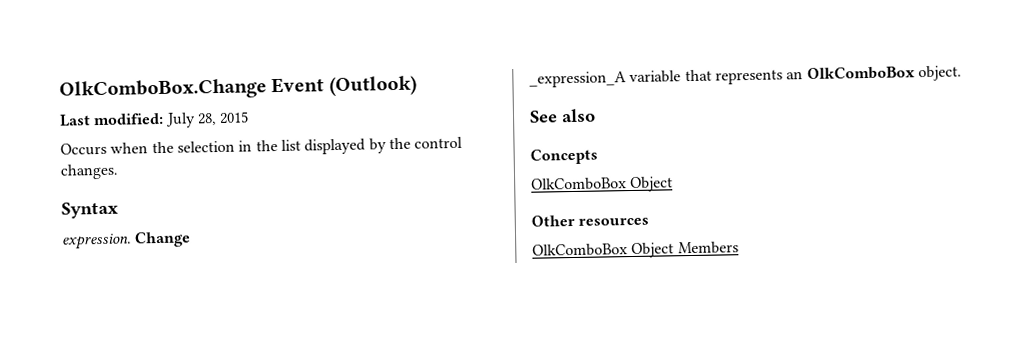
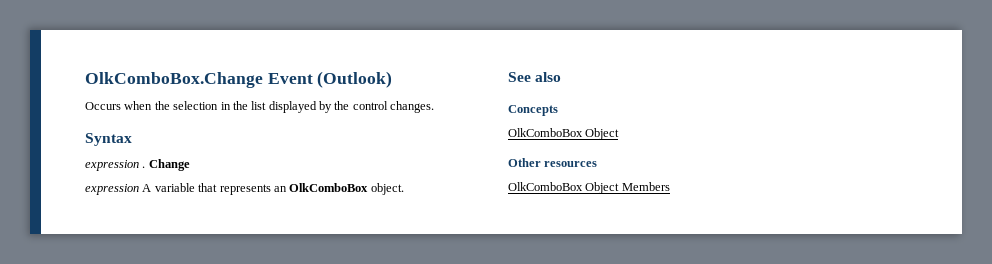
[59,111,250,128] // Last modified: July 28, 2015 -> (393, 79) none
[61,233,132,250] expression. -> [85,160,146,171] expression .
[529,71,627,88] _expression_A -> [85,184,152,195] expression A

